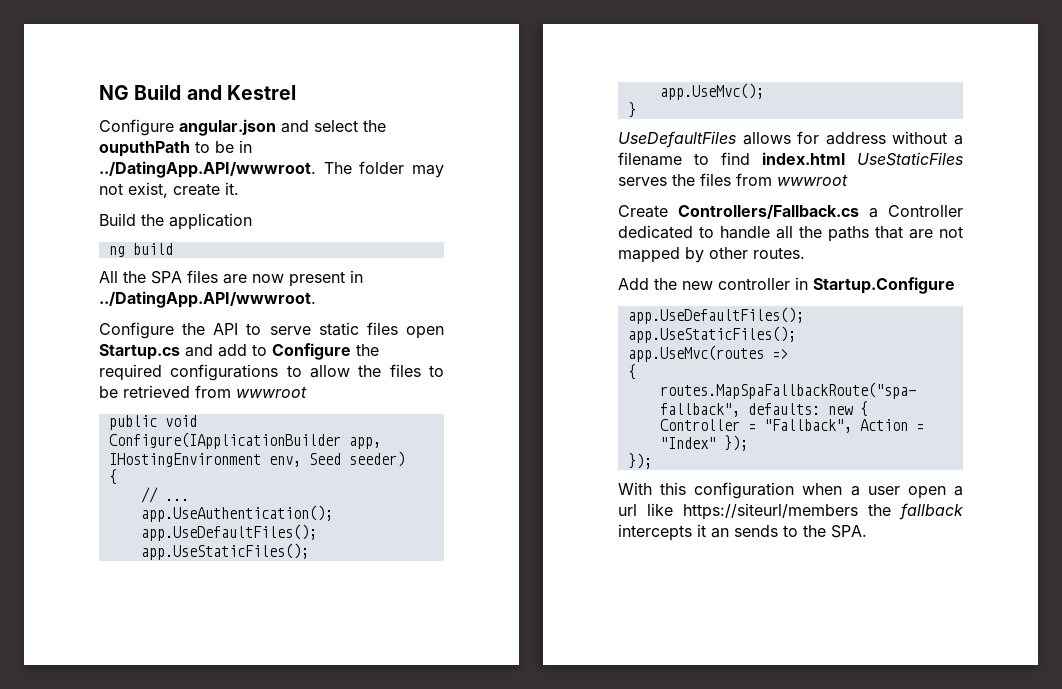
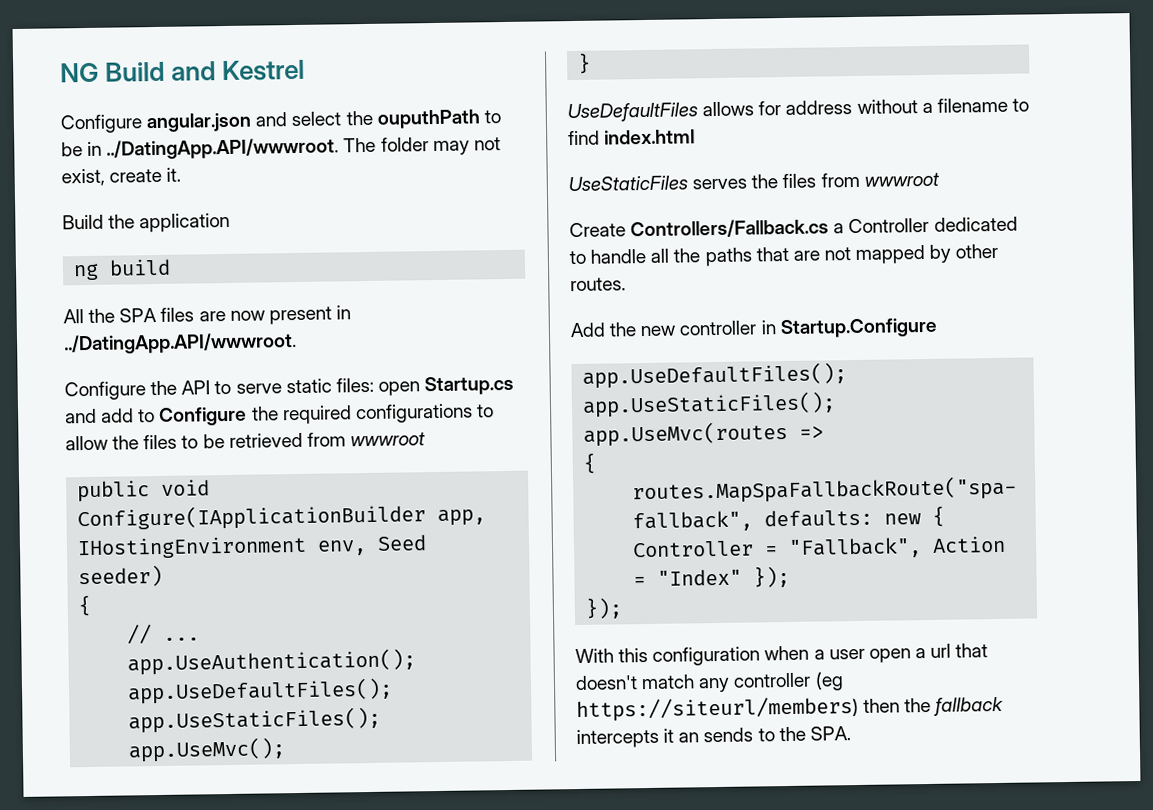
[366,322,398,335] files -> [335,377,374,393] files:
(845, 158) none -> (696, 137) //
[647,503,858,520] like https://siteurl/members -> [955,643,989,658] [575,671,844,693] [576,695,901,723] that doesn't match any controller (eg https://siteurl/members) then

